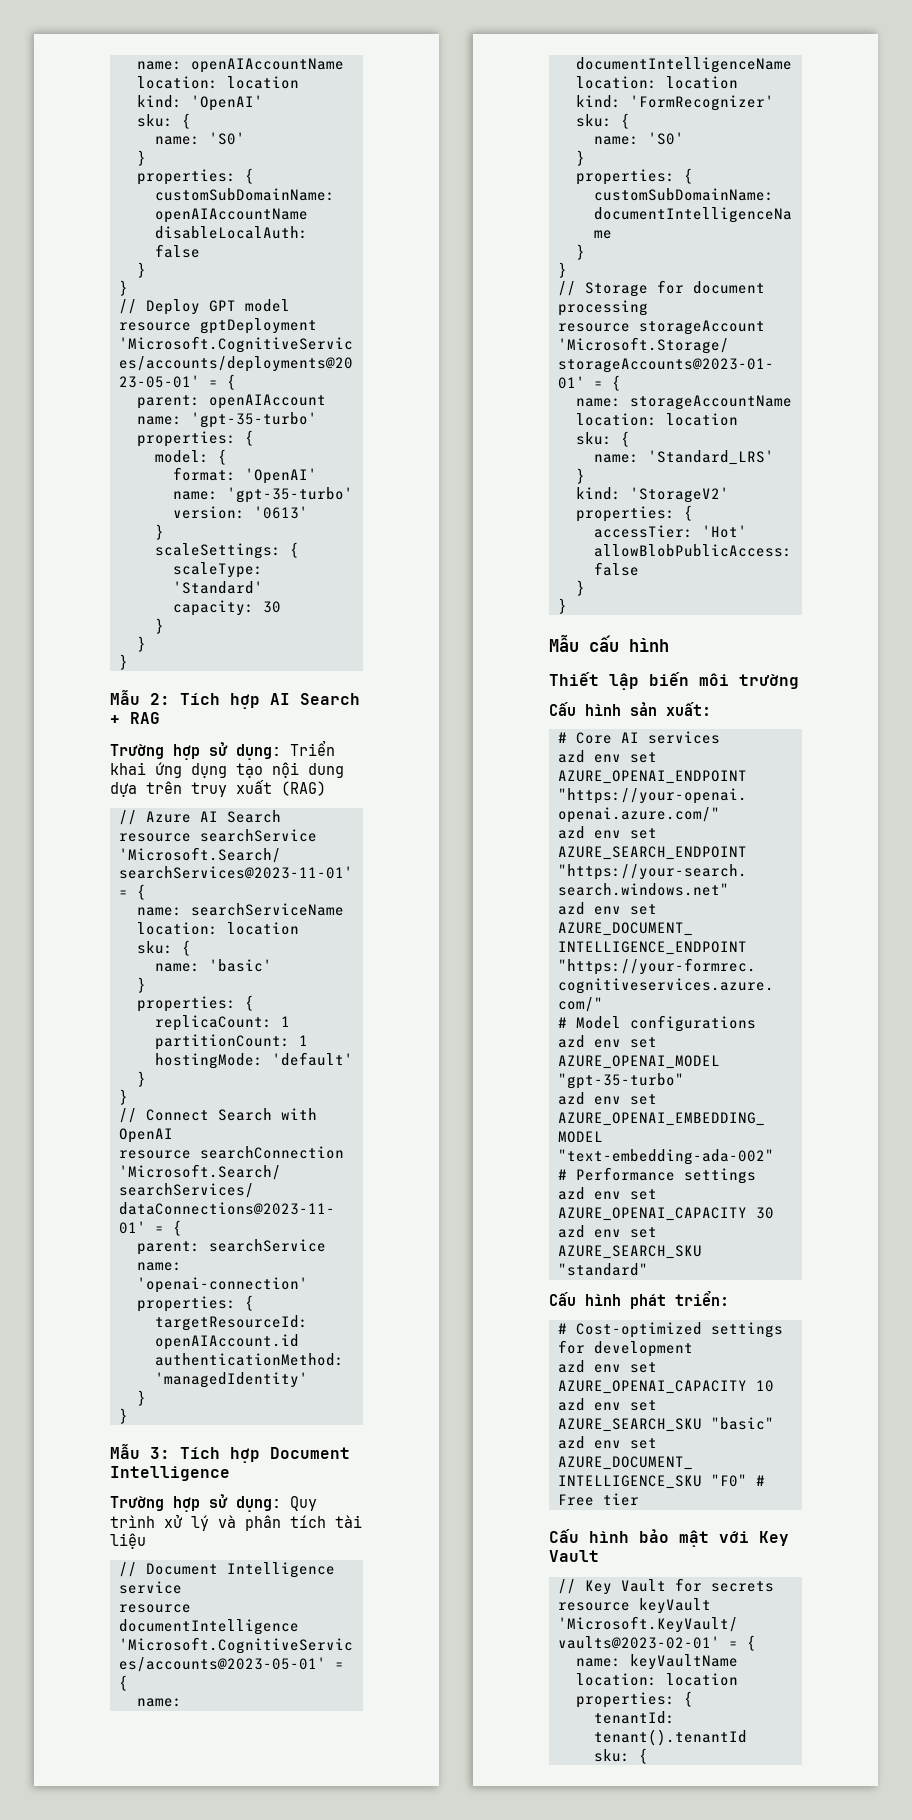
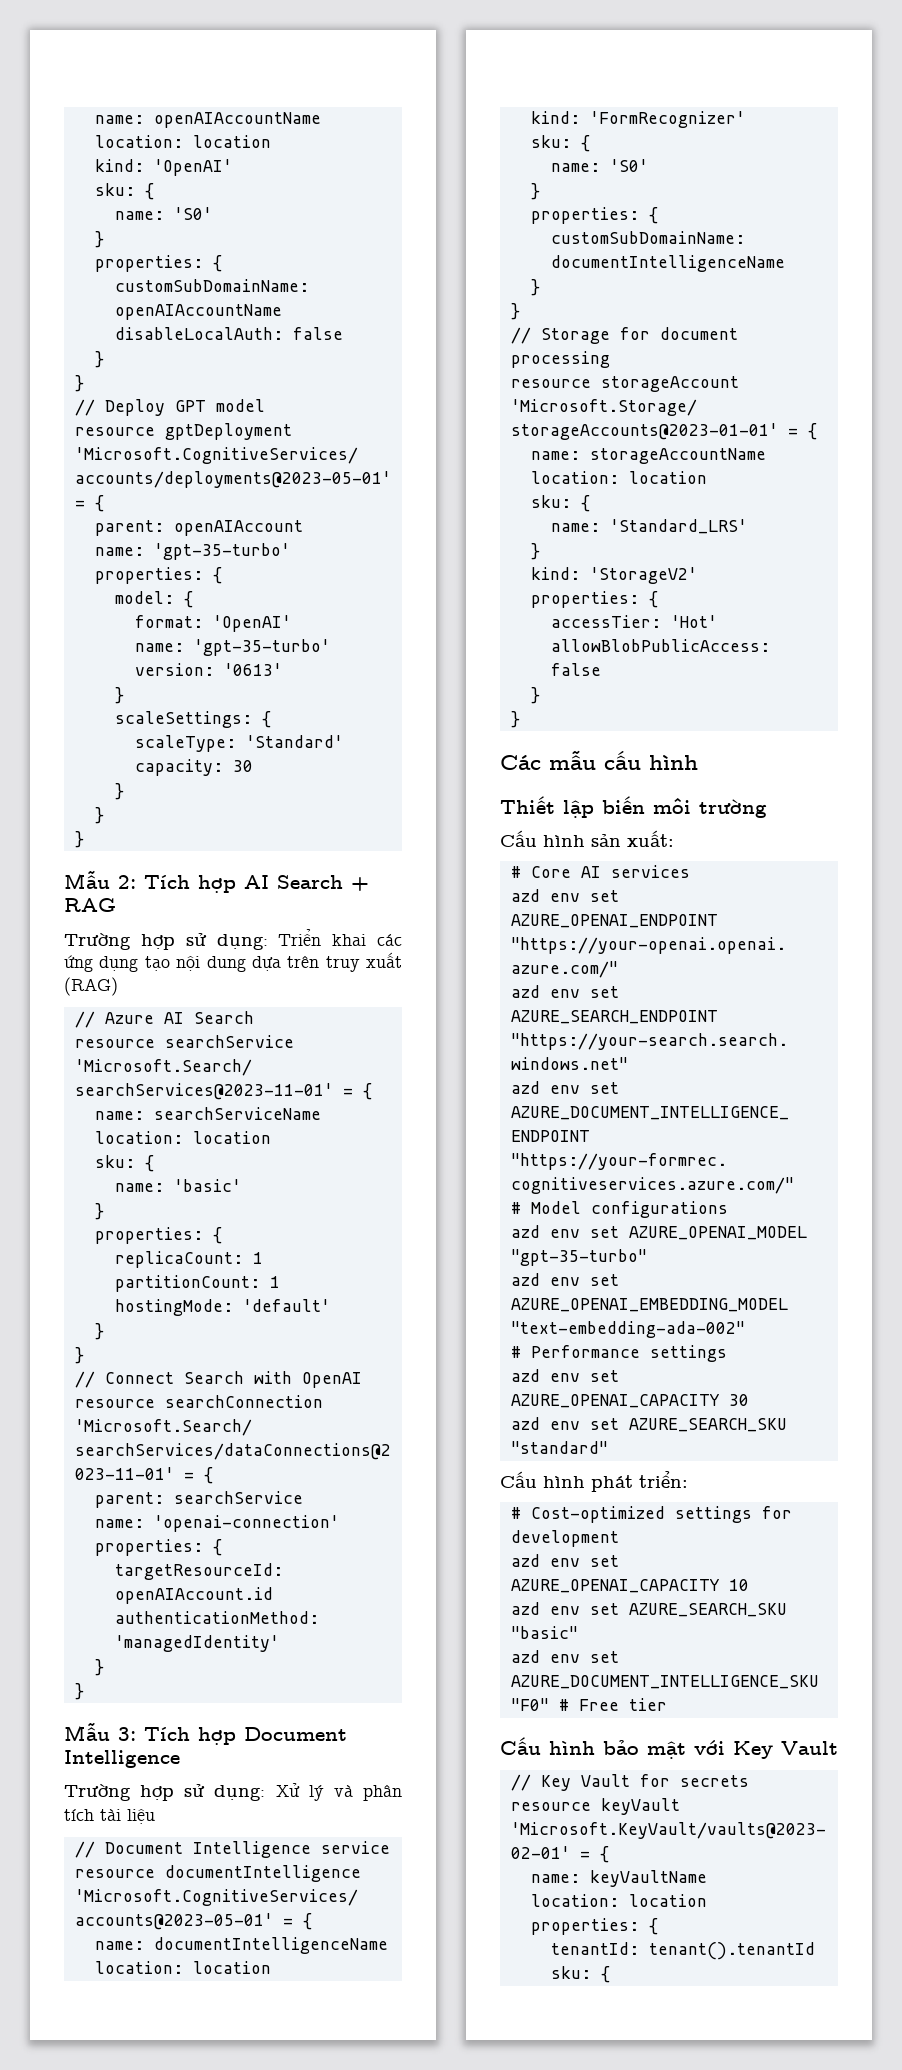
(146, 768) none -> [377,934,402,946] các
[290,1496,317,1511] [110,1514,182,1528] Quy trình xử -> [275,1783,300,1797] Xử
[549,634,579,652] Mẫu -> [500,750,596,770] Các mẫu

